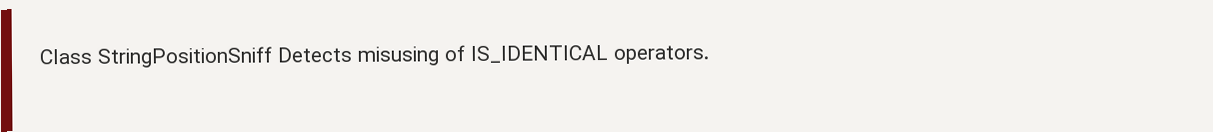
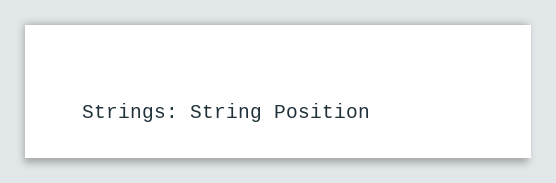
[39,44,709,68] Class StringPositionSniff Detects misusing of IS_IDENTICAL operators. -> [82,103,370,122] Strings: String Position

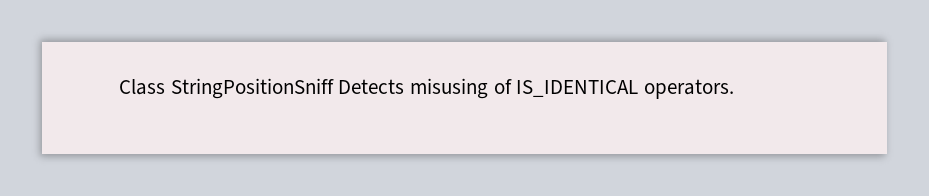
[82,103,370,122] Strings: String Position -> [119,78,735,99] Class StringPositionSniff Detects misusing of IS_IDENTICAL operators.

